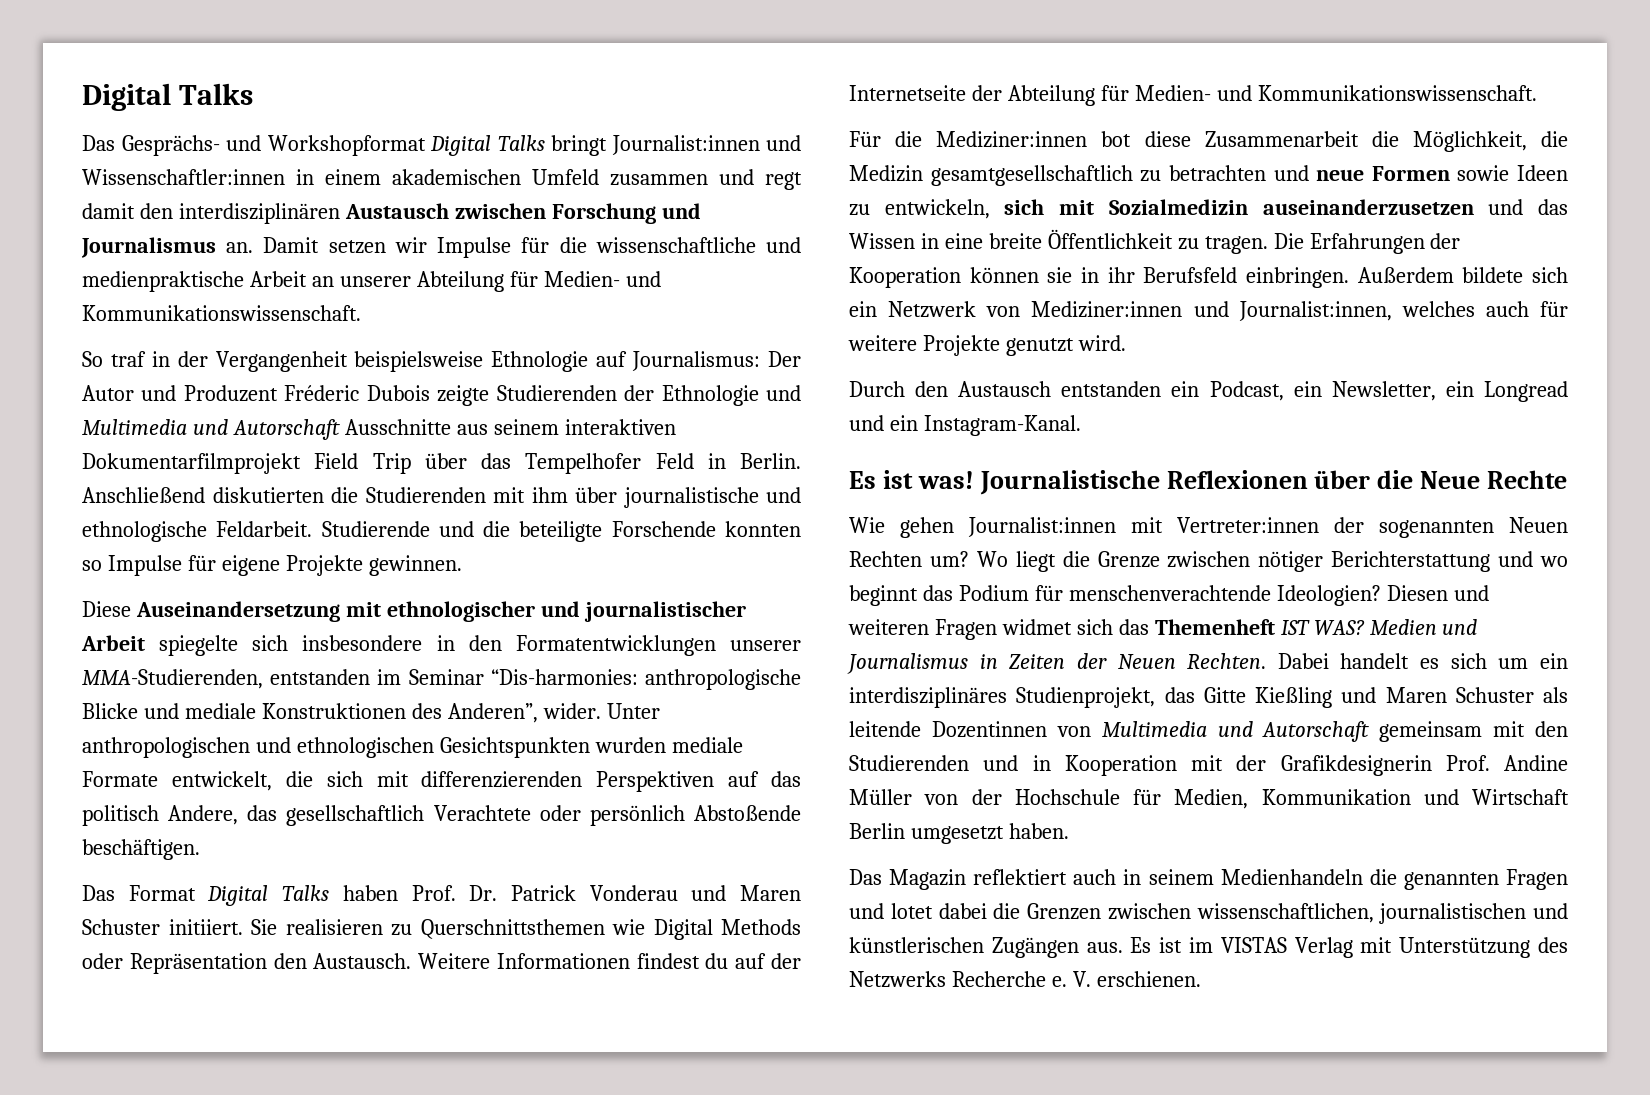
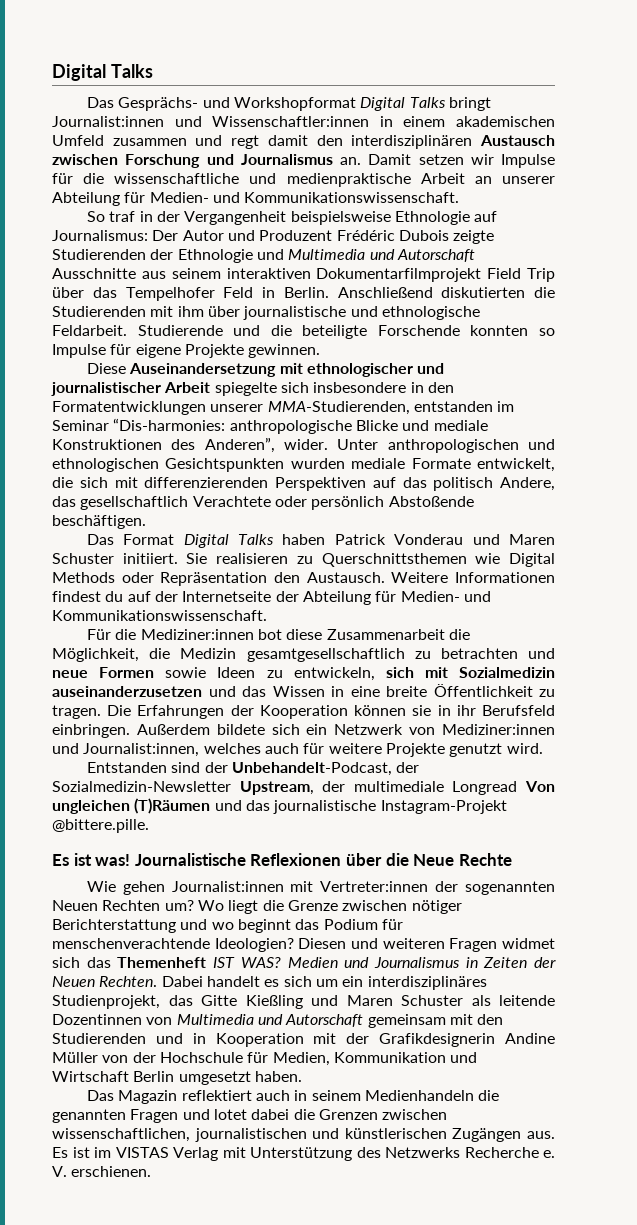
[284,385,360,401] Fréderic -> [336,230,395,241] Frédéric
[411,885,498,901] Prof. Dr. -> (326, 539) none
[849,381,1568,402] [849,415,1081,436] Durch den Austausch entstanden ein Podcast, ein Newsletter, ein Longread und ein Instagram-Kanal. -> [86,762,420,776] [52,781,556,795] [52,798,507,814] [52,819,149,833] Entstanden sind der Unbehandelt-Podcast, der Sozialmedizin-Newsletter Upstream, der multimediale Longread Von ungleichen (T)Räumen und das journalistische Instagram-Projekt @bittere.pille.
[1445,755,1490,771] Prof. -> (496, 1040) none

